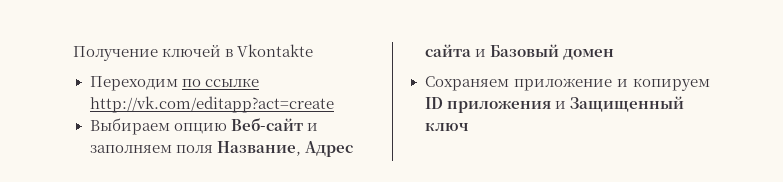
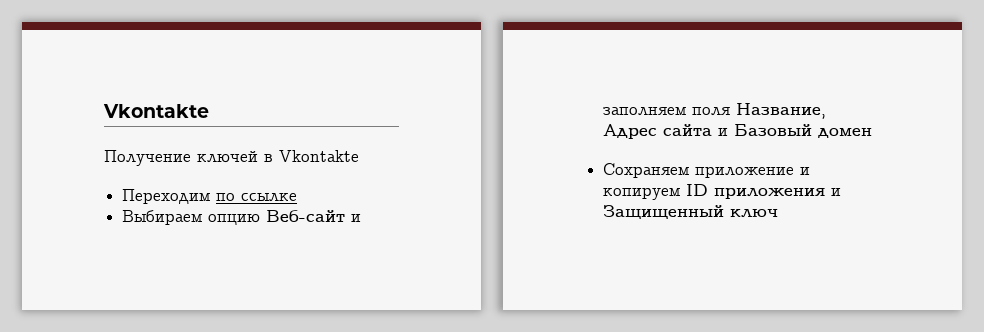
(73, 53) none -> [103,104,209,118] Vkontakte //
[89,96,334,113] http://vk.com/editapp?act=create -> (298, 197) none

